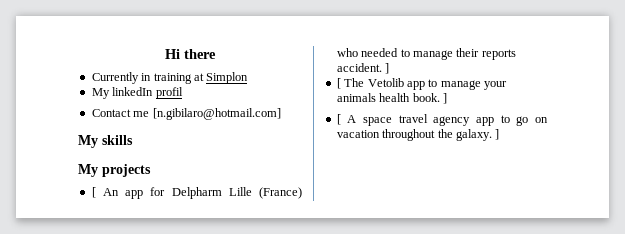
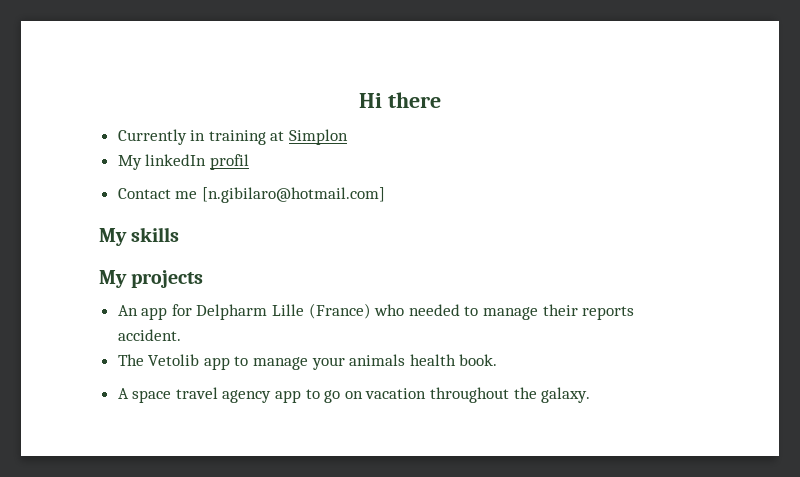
[91,187,96,198] [ -> (204, 279) none
[385,63,390,74] [336,78,341,89] ] // [ -> (181, 335) //
[442,93,447,104] [336,114,341,125] ] // [ -> (498, 360) //
[495,129,500,140] ] -> (591, 395) none

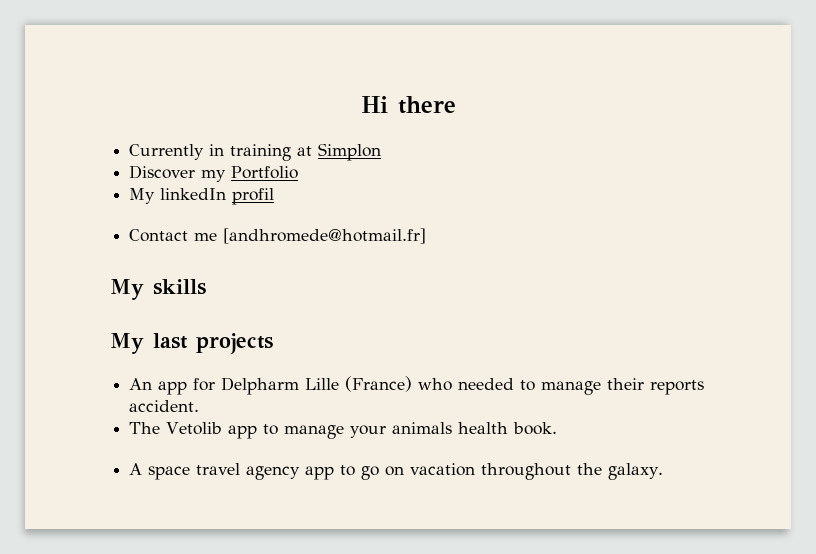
(349, 137) none -> [129,165,299,182] // Discover my Portfolio
[201,187,385,203] [n.gibilaro@hotmail.com] -> [223,228,427,244] [andhromede@hotmail.fr]
(127, 279) none -> [153,333,188,349] last

